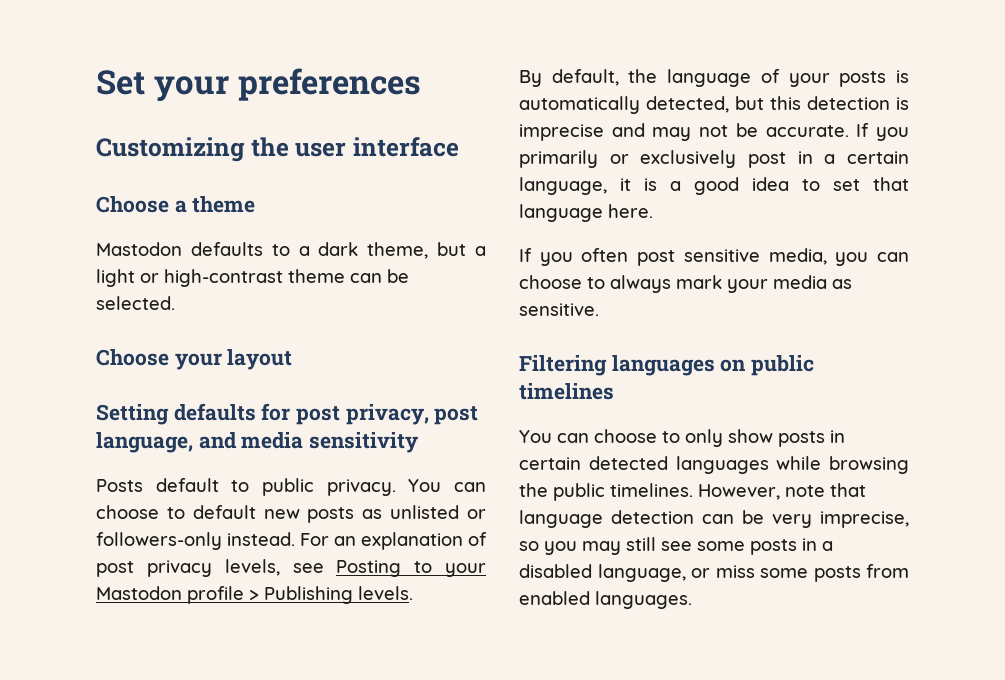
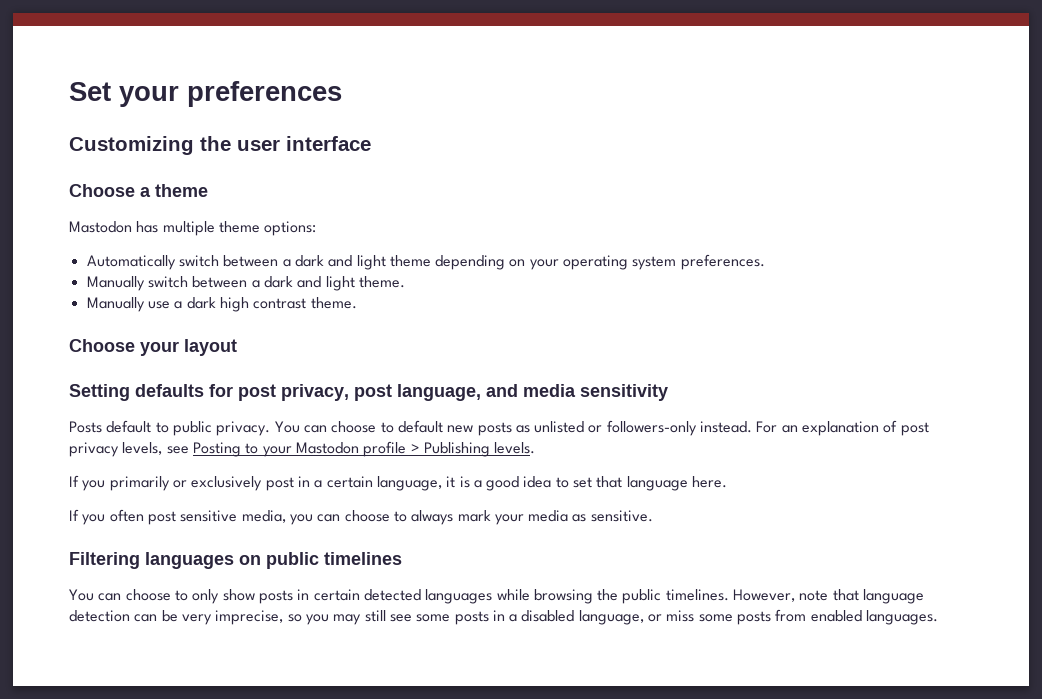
[190,242,486,259] [96,269,409,287] [96,296,175,310] defaults to a dark theme, but a light or high-contrast theme can be selected. -> [136,221,317,236] [86,254,765,270] [86,276,405,291] [86,297,357,312] has multiple theme options: // Automatically switch between a dark and light theme depending on your operating system preferences. // Manually switch between a dark and light theme. // Manually use a dark high contrast theme.
[519,69,909,87] [519,96,909,114] [519,123,849,141] By default, the language of your posts is automatically detected, but this detection is imprecise and may not be accurate. -> (536, 448) none

